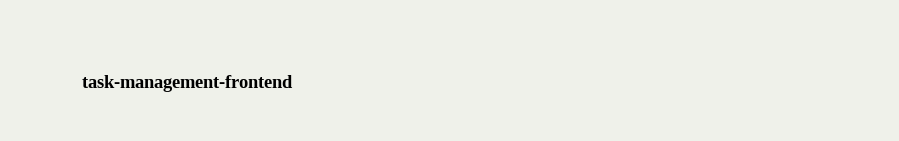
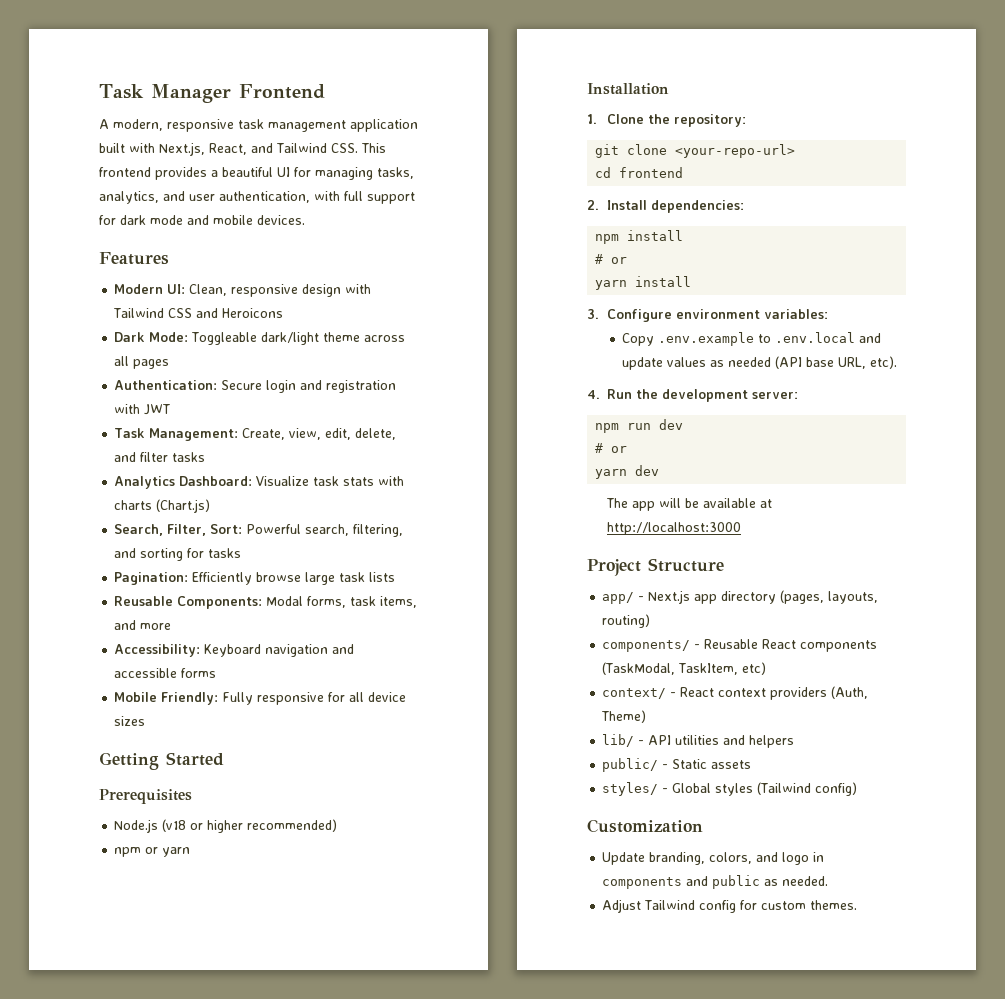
[82,75,293,92] task-management-frontend -> [99,84,325,103] [99,119,418,132] [99,142,386,156] [99,167,414,180] [99,191,415,204] [99,215,305,225] [99,252,169,265] [114,284,372,297] [113,308,284,318] [114,332,406,345] [114,356,170,369] [114,380,397,393] [114,404,171,415] [114,428,397,441] [114,452,206,462] [114,476,405,489] [114,499,211,513] [114,524,404,537] [114,548,242,561] [114,572,396,585] [114,596,418,609] [114,620,172,630] [114,644,355,657] [114,668,217,678] [114,692,407,705] [114,716,146,726] [99,752,224,770] [99,789,192,804] [114,819,338,833] [114,847,191,857] [587,83,669,95] [587,114,746,127] [595,144,796,158] [595,167,684,178] [587,200,744,213] [595,230,684,244] [595,254,628,264] [595,276,692,290] [587,309,828,322] [622,332,882,346] [622,356,898,370] [587,389,798,402] [595,419,684,433] [595,443,628,453] [595,465,660,479] [605,498,772,511] [606,522,741,535] [587,558,724,576] [602,590,879,604] [602,614,651,628] [602,639,878,652] [602,662,767,675] [602,686,869,700] [601,710,647,723] [602,734,795,748] [602,758,752,772] [602,782,858,796] [587,819,703,833] [602,852,825,865] [602,875,829,889] [602,899,858,913] Task Manager Frontend // A modern, responsive task management application built with Next.js, React, and Tailwind CSS. This frontend provides a beautiful UI for managing tasks, analytics, and user authentication, with full support for dark mode and mobile devices. // Features // Modern UI: Clean, responsive design with Tailwind CSS and Heroicons // Dark Mode: Toggleable dark/light theme across all pages // Authentication: Secure login and registration with JWT // Task Management: Create, view, edit, delete, and filter tasks // Analytics Dashboard: Visualize task stats with charts (Chart.js) // Search, Filter, Sort: Powerful search, filtering, and sorting for tasks // Pagination: Efficiently browse large task lists // Reusable Components: Modal forms, task items, and more // Accessibility: Keyboard navigation and accessible forms // Mobile Friendly: Fully responsive for all device sizes // Getting Started // Prerequisites // Node.js (v18 or higher recommended) // npm or yarn // Installation // 1. Clone the repository: // git clone <your-repo-url> // cd frontend // 2. Install dependencies: // npm install // # or // yarn install // 3. Configure environment variables: // Copy .env.example to .env.local and update values as needed (API base URL, etc). // 4. Run the development server: // npm run dev // # or // yarn dev // The app will be available at http://localhost:3000 // Project Structure // app/ - Next.js app directory (pages, layouts, routing) // components/ - Reusable React components (TaskModal, TaskItem, etc) // context/ - React context providers (Auth, Theme) // lib/ - API utilities and helpers // public/ - Static assets // styles/ - Global styles (Tailwind config) // Customization // Update branding, colors, and logo in components and public as needed. // Adjust Tailwind config for custom themes.

